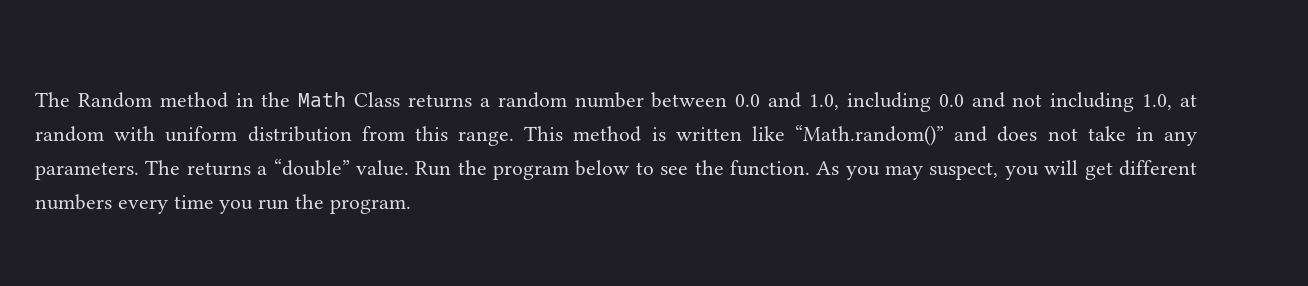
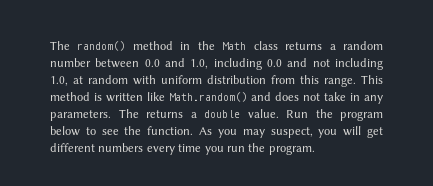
[35,92,152,108] The Random -> [50,41,126,51] The random()
[354,92,401,107] Class -> [253,41,278,50] class
[794,125,944,146] “Math.random()” -> [169,92,247,102] Math.random()
[273,159,350,176] “double” -> [204,110,240,118] double

